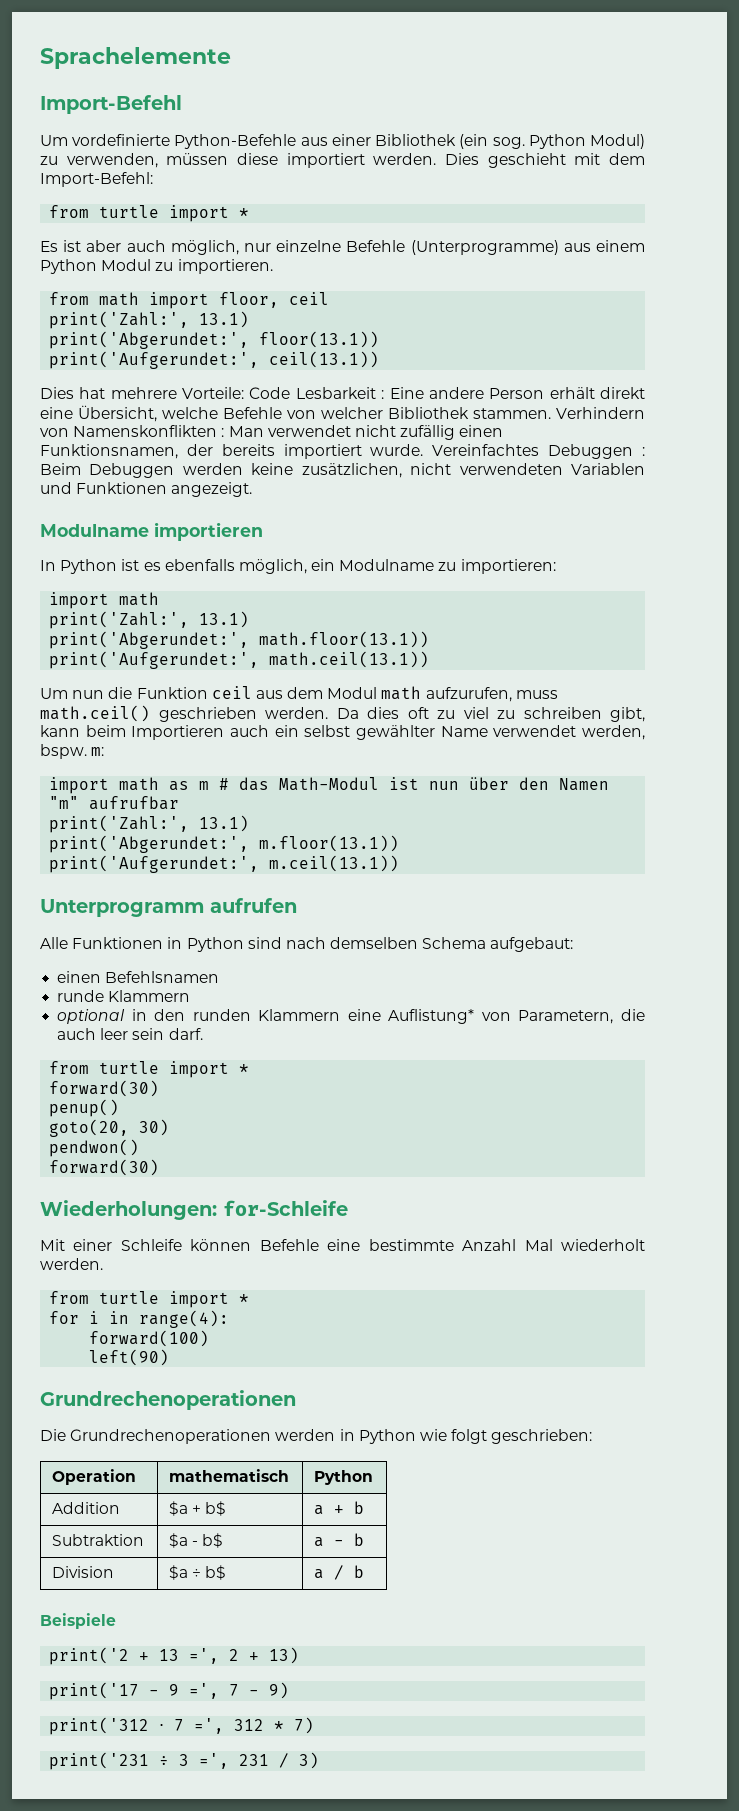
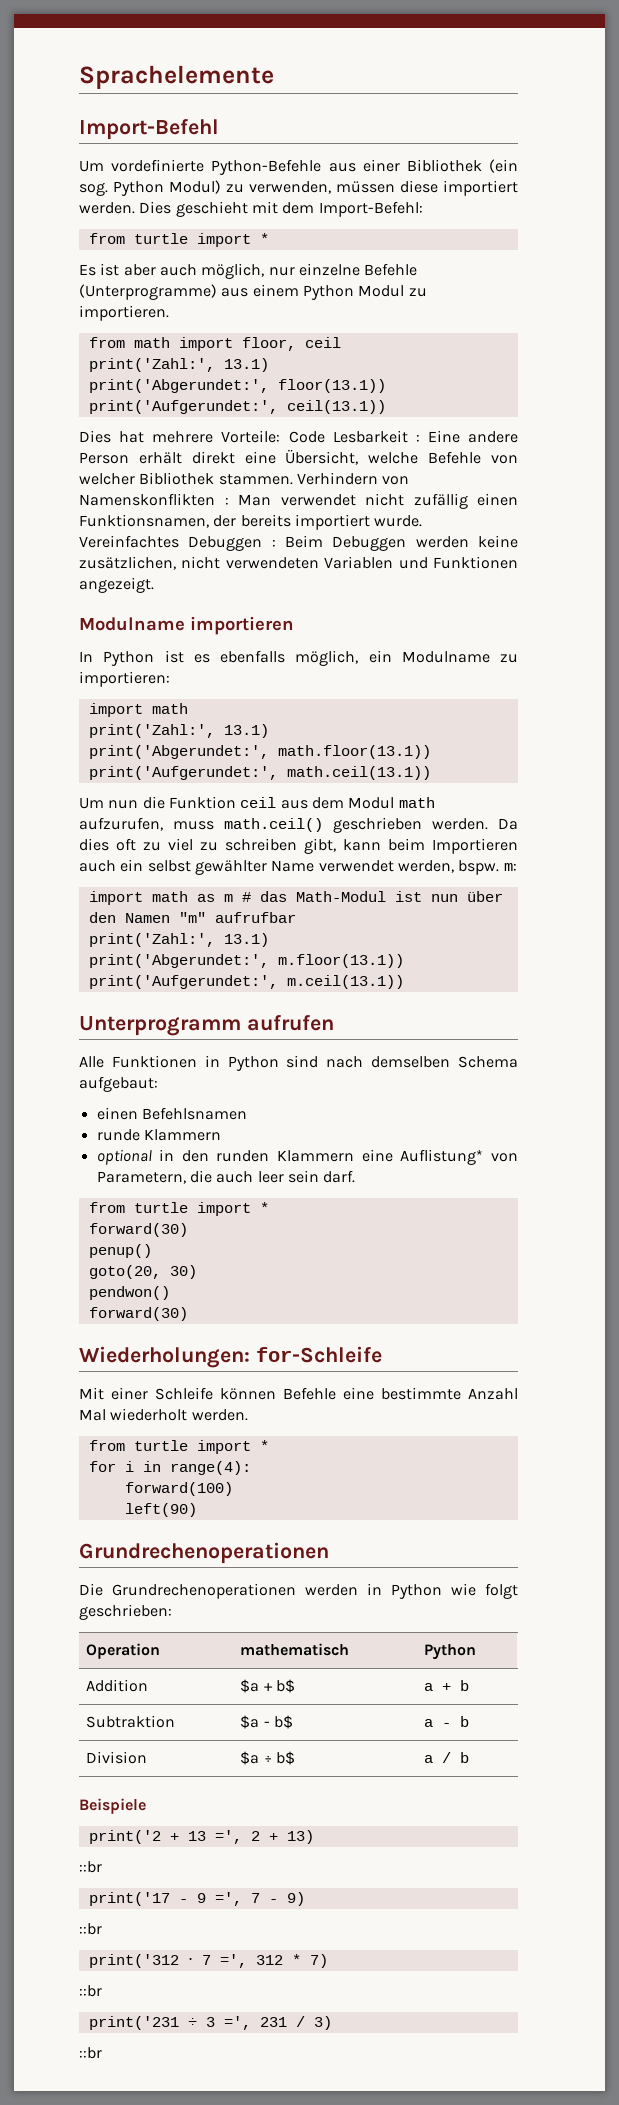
(300, 1655) none -> [79,1861,102,1873] // ::br
(290, 1690) none -> [79,1923,102,1935] // ::br
(315, 1725) none -> [79,1985,102,1997] // ::br
(320, 1760) none -> [79,2047,102,2059] // ::br

